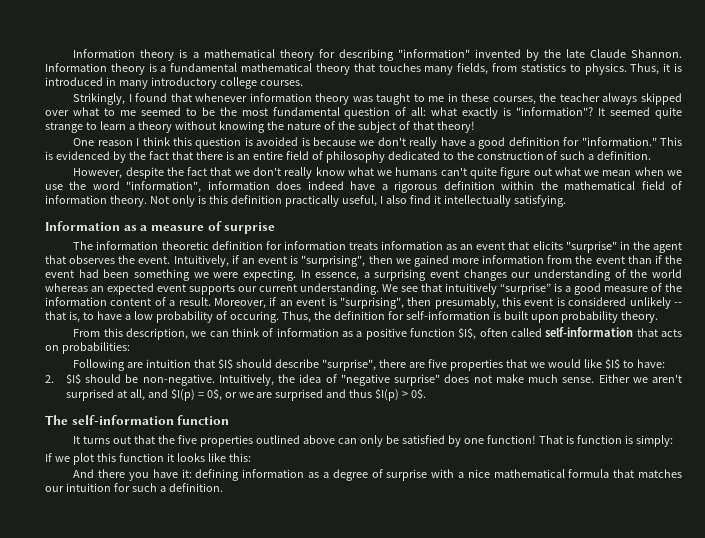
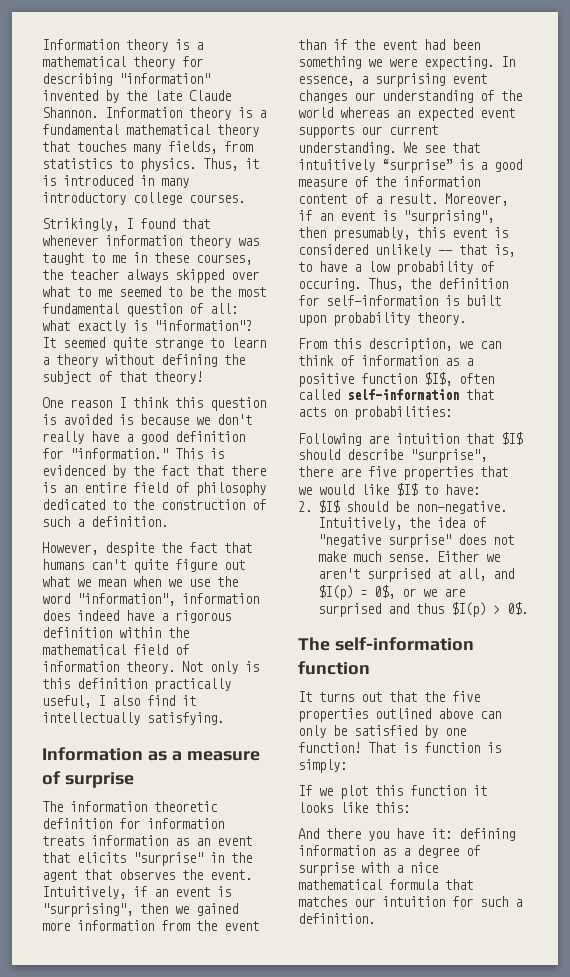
[218,121,335,133] knowing the nature of -> [161,354,217,367] defining
[234,167,393,179] we don't really know what we -> (252, 547) none

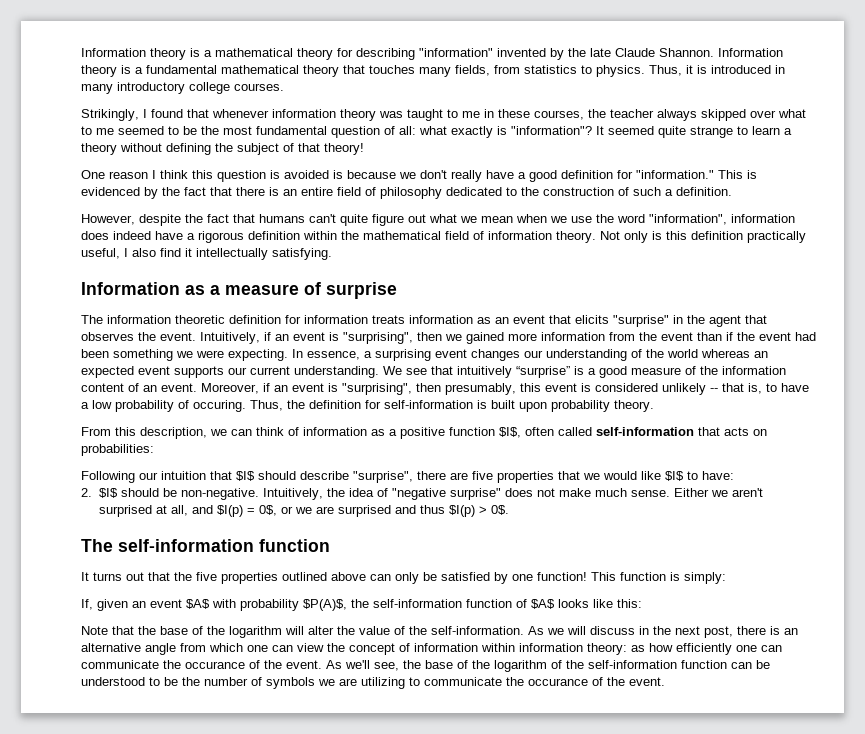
[375,193,438,204] a result. -> [143,383,197,392] an event.
[368,435,389,444] are -> [139,472,158,480] our
[368,742,417,753] That is -> [591,572,616,581] This
[298,785,487,799] [298,802,410,813] [298,828,515,841] [298,845,480,858] [298,862,438,876] [298,879,473,890] [298,896,522,907] [298,913,375,924] If we plot this function it looks like this: // And there you have it: defining information as a degree of surprise with a nice mathematical formula that matches our intuition for such a definition. -> [81,599,642,611] [81,626,798,638] [81,643,782,655] [81,660,770,672] [81,677,665,689] If, given an event $A$ with probability $P(A)$, the self-information function of $A$ looks like this: // Note that the base of the logarithm will alter the value of the self-information. As we will discuss in the next post, there is an alternative angle from which one can view the concept of information within information theory: as how efficiently one can communicate the occurance of the event. As we'll see, the base of the logarithm of the self-information function can be understood to be the number of symbols we are utilizing to communicate the occurance of the event.

